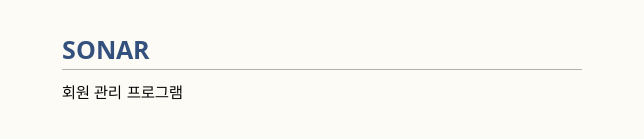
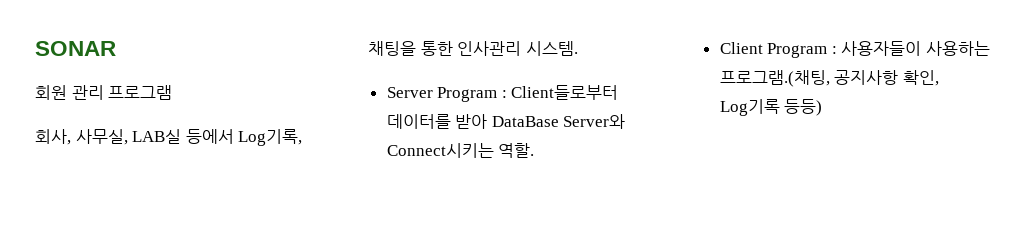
(183, 92) none -> [35,129,303,146] [368,41,578,56] [386,85,619,102] [386,114,626,129] [386,143,535,158] [719,41,991,58] [719,70,939,87] [719,99,823,116] // 회사, 사무실, LAB실 등에서 Log기록, 채팅을 통한 인사관리 시스템. // Server Program : Client들로부터 데이터를 받아 DataBase Server와 Connect시키는 역할. // Client Program : 사용자들이 사용하는 프로그램.(채팅, 공지사항 확인, Log기록 등등)

